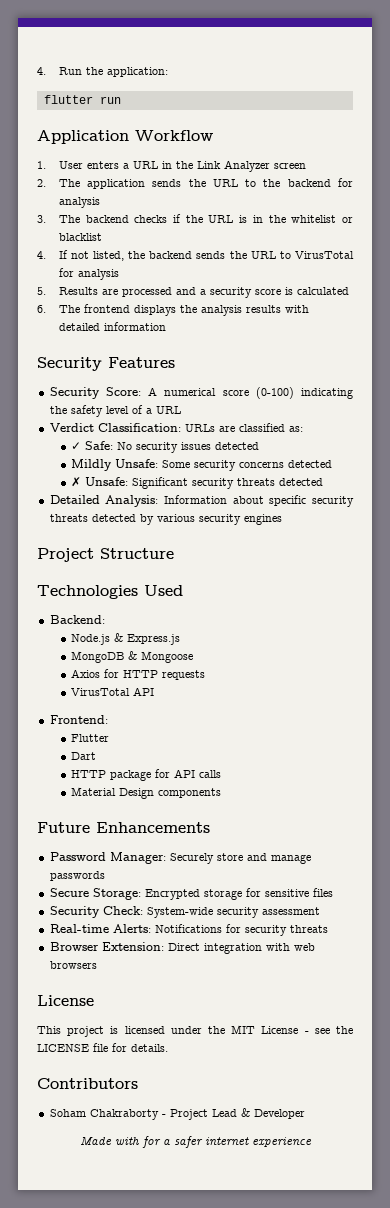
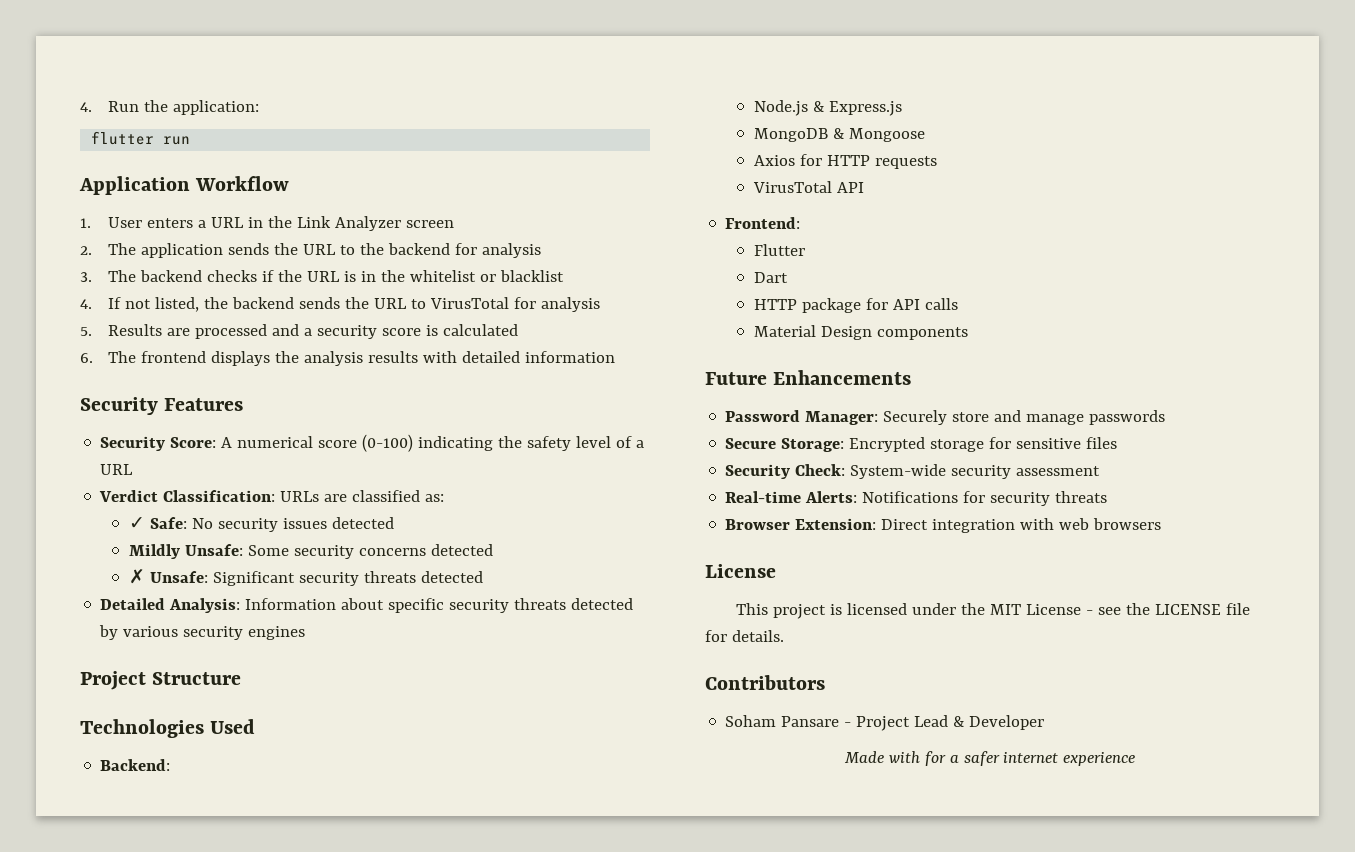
[89,1109,159,1120] Chakraborty -> [781,716,840,727] Pansare

